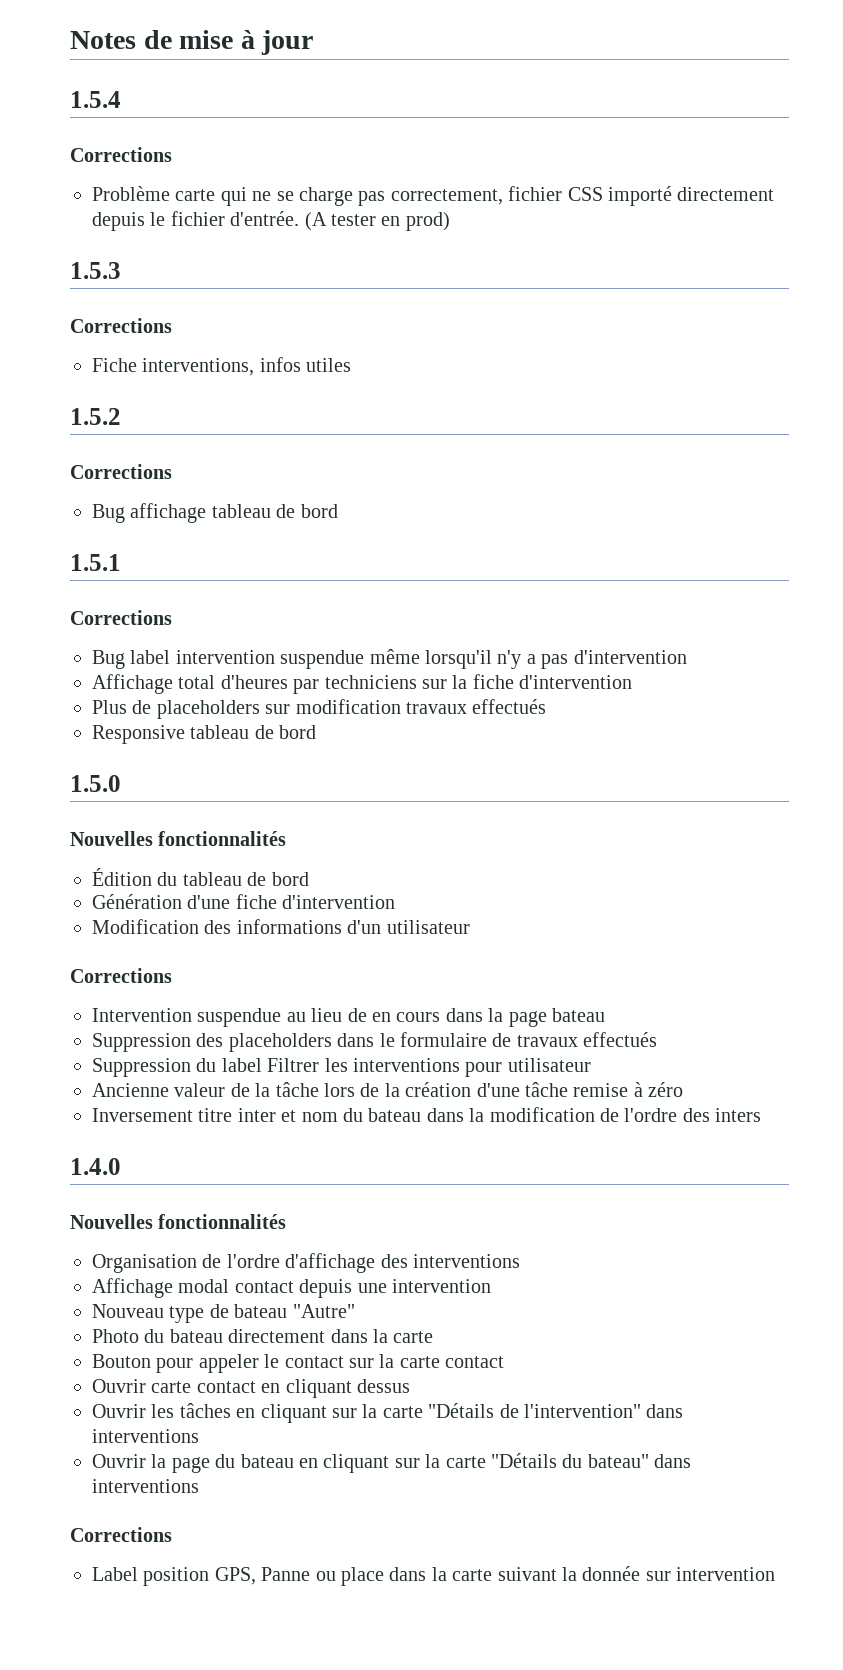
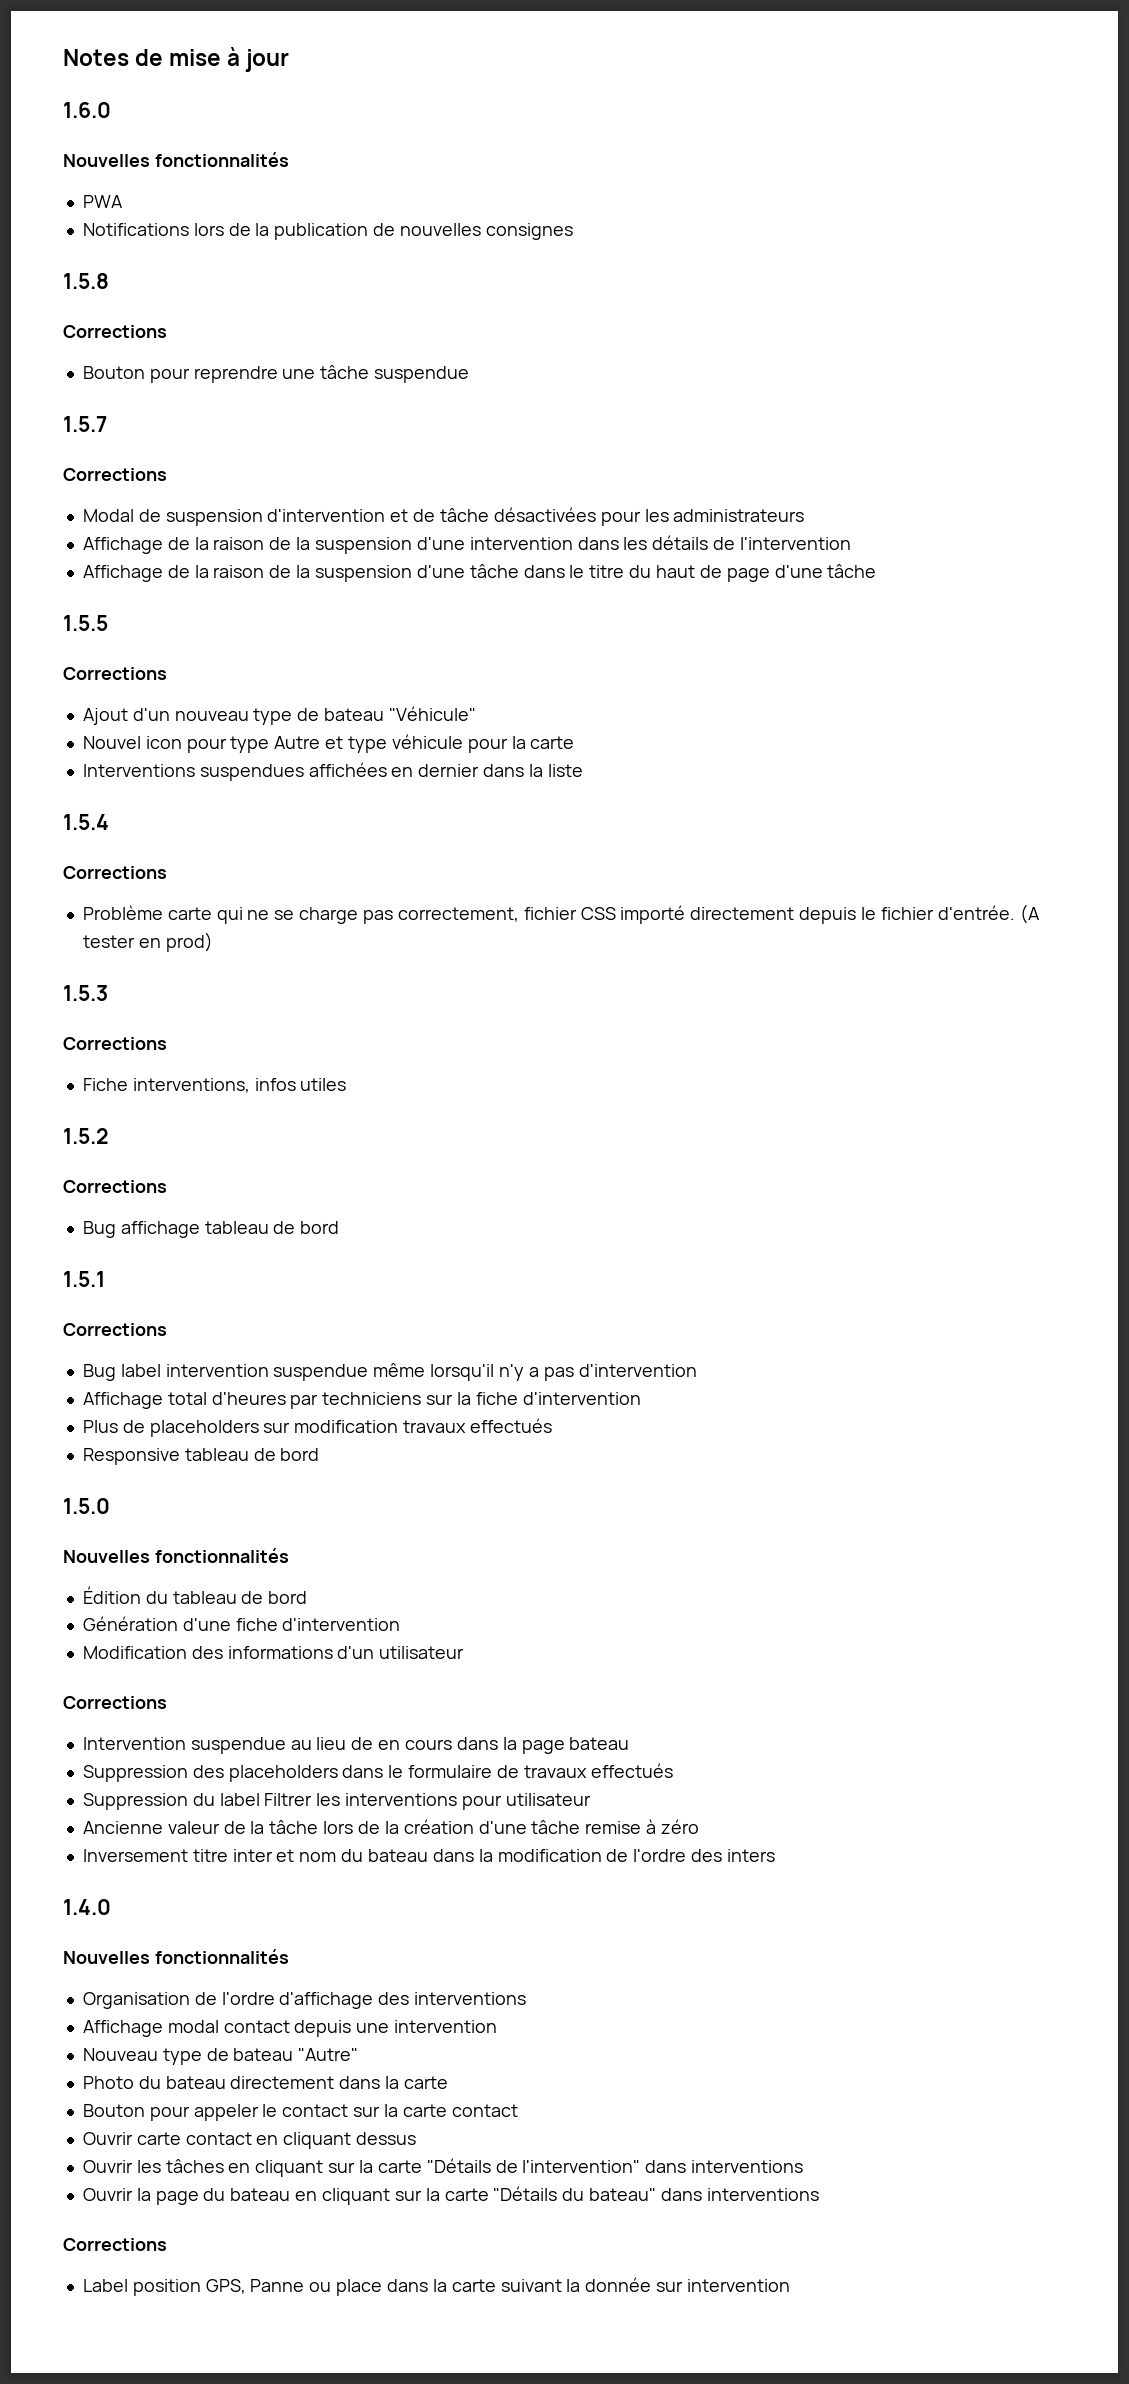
(314, 42) none -> [63,102,111,118] [63,152,289,167] [82,195,123,208] [82,223,573,240] [63,273,109,289] [63,325,167,338] [82,365,470,383] [63,416,107,432] [63,468,167,481] [82,507,805,526] [82,535,851,554] [82,564,877,582] [63,615,108,631] [63,667,167,680] [82,706,476,725] [82,734,575,753] [82,762,583,781] // 1.6.0 // Nouvelles fonctionnalités // PWA // Notifications lors de la publication de nouvelles consignes // 1.5.8 // Corrections // Bouton pour reprendre une tâche suspendue // 1.5.7 // Corrections // Modal de suspension d'intervention et de tâche désactivées pour les administrateurs // Affichage de la raison de la suspension d'une intervention dans les détails de l'intervention // Affichage de la raison de la suspension d'une tâche dans le titre du haut de page d'une tâche // 1.5.5 // Corrections // Ajout d'un nouveau type de bateau "Véhicule" // Nouvel icon pour type Autre et type véhicule pour la carte // Interventions suspendues affichées en dernier dans la liste

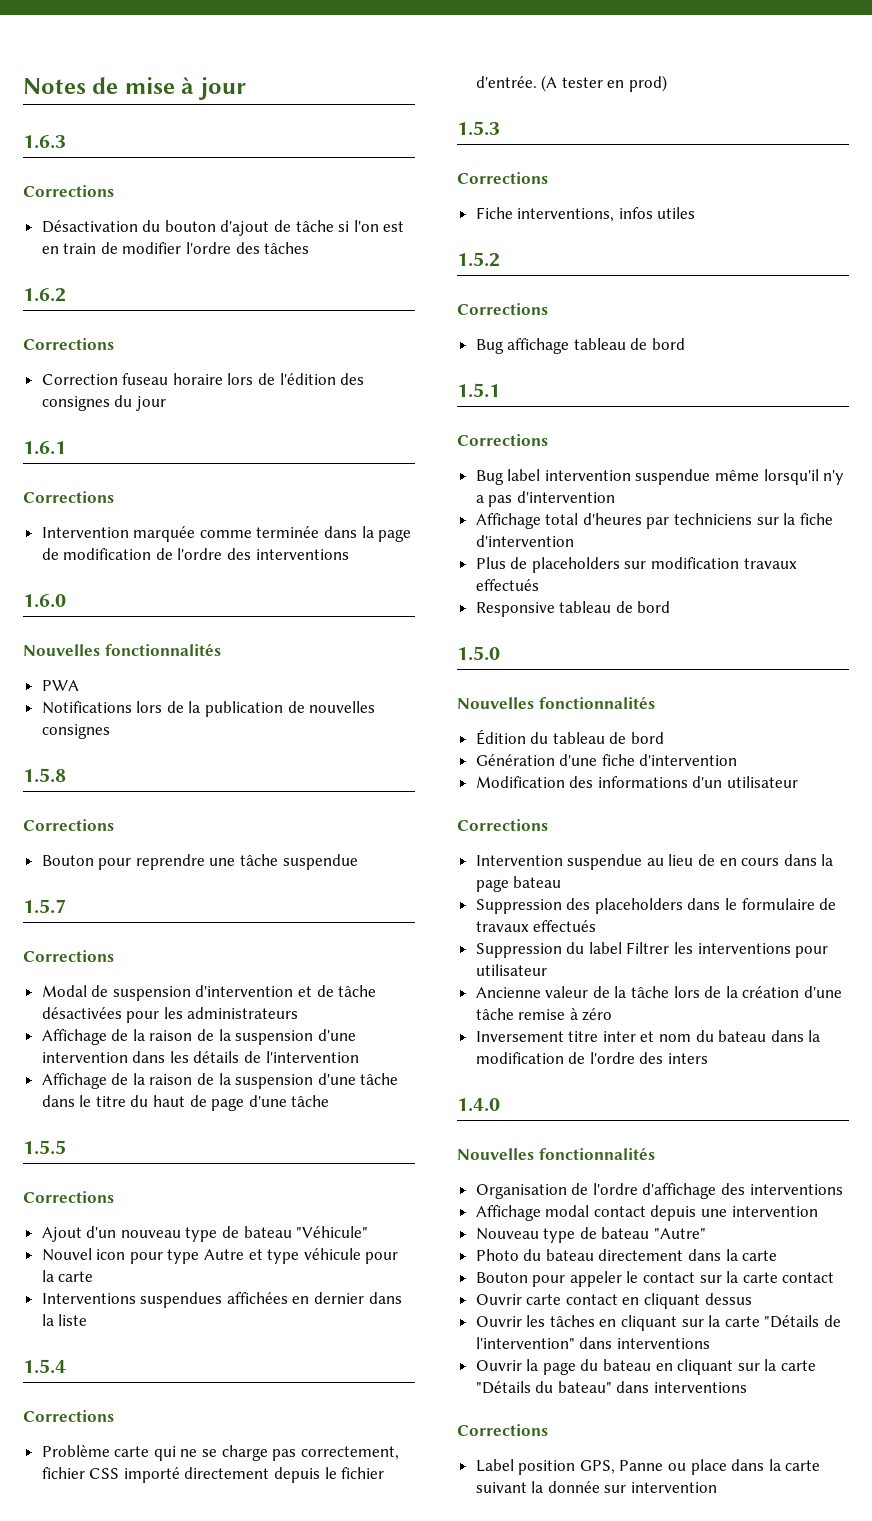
(290, 60) none -> [23,135,66,149] [23,185,114,197] [41,220,405,236] [41,242,310,254] [23,288,66,302] [23,338,114,350] [41,373,365,385] [41,395,166,411] [23,441,66,455] [23,491,114,503] [41,526,412,542] [41,548,349,560] // 1.6.3 // Corrections // Désactivation du bouton d'ajout de tâche si l'on est en train de modifier l'ordre des tâches // 1.6.2 // Corrections // Correction fuseau horaire lors de l'édition des consignes du jour // 1.6.1 // Corrections // Intervention marquée comme terminée dans la page de modification de l'ordre des interventions

